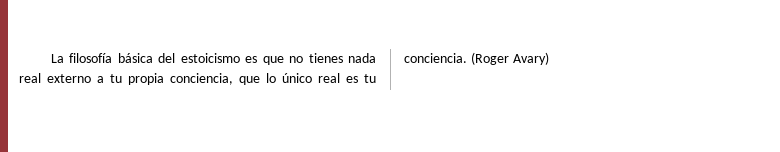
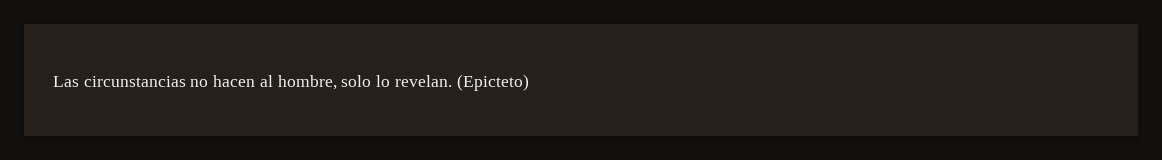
[50,53,377,65] [19,73,376,85] [404,52,549,65] La filosofía básica del estoicismo es que no tienes nada real externo a tu propia conciencia, que lo único real es tu conciencia. (Roger Avary) -> [53,74,529,91] Las circunstancias no hacen al hombre, solo lo revelan. (Epicteto)

